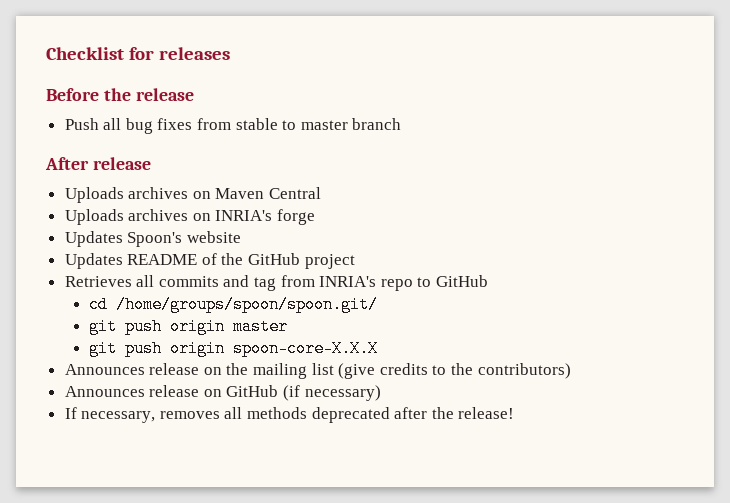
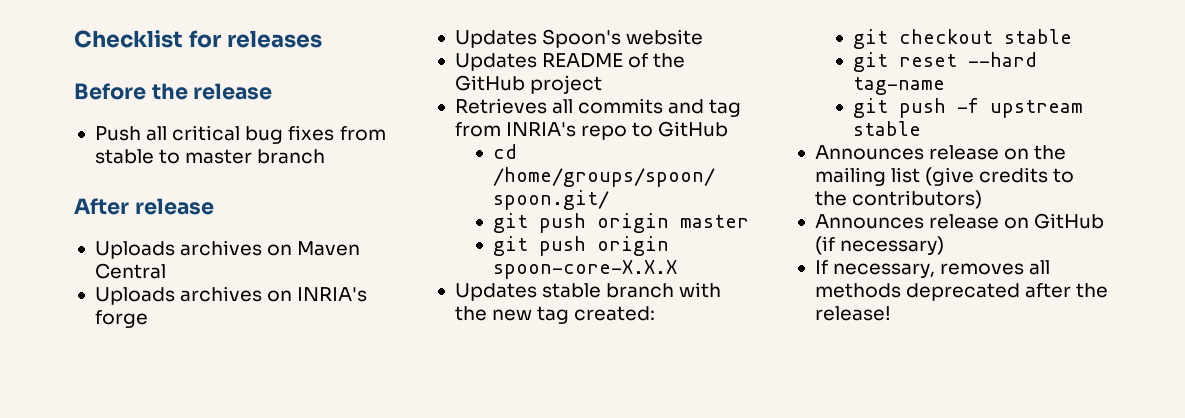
(122, 124) none -> [172,125,241,141] critical
(379, 348) none -> [454,282,722,301] [454,306,656,324] [852,29,1072,49] [852,52,1037,72] [852,77,945,95] [852,98,1083,118] [852,121,921,136] // Updates stable branch with the new tag created: // git checkout stable // git reset --hard tag-name // git push -f upstream stable

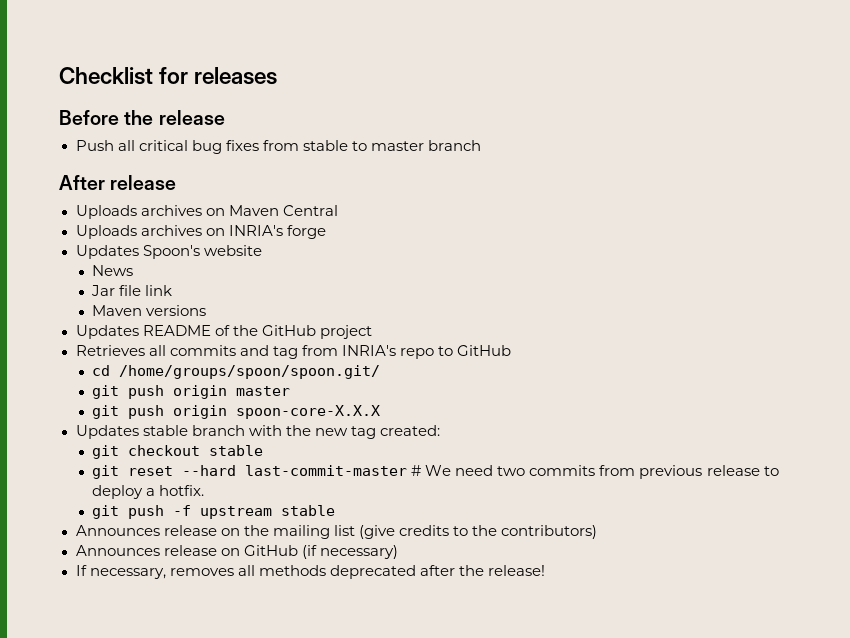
(704, 37) none -> [92,265,134,276] [91,285,173,296] [92,305,207,316] // News // Jar file link // Maven versions
[852,77,945,95] tag-name -> [245,465,779,479] [92,485,205,499] last-commit-master # We need two commits from previous release to deploy a hotfix.

